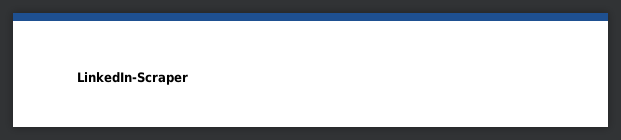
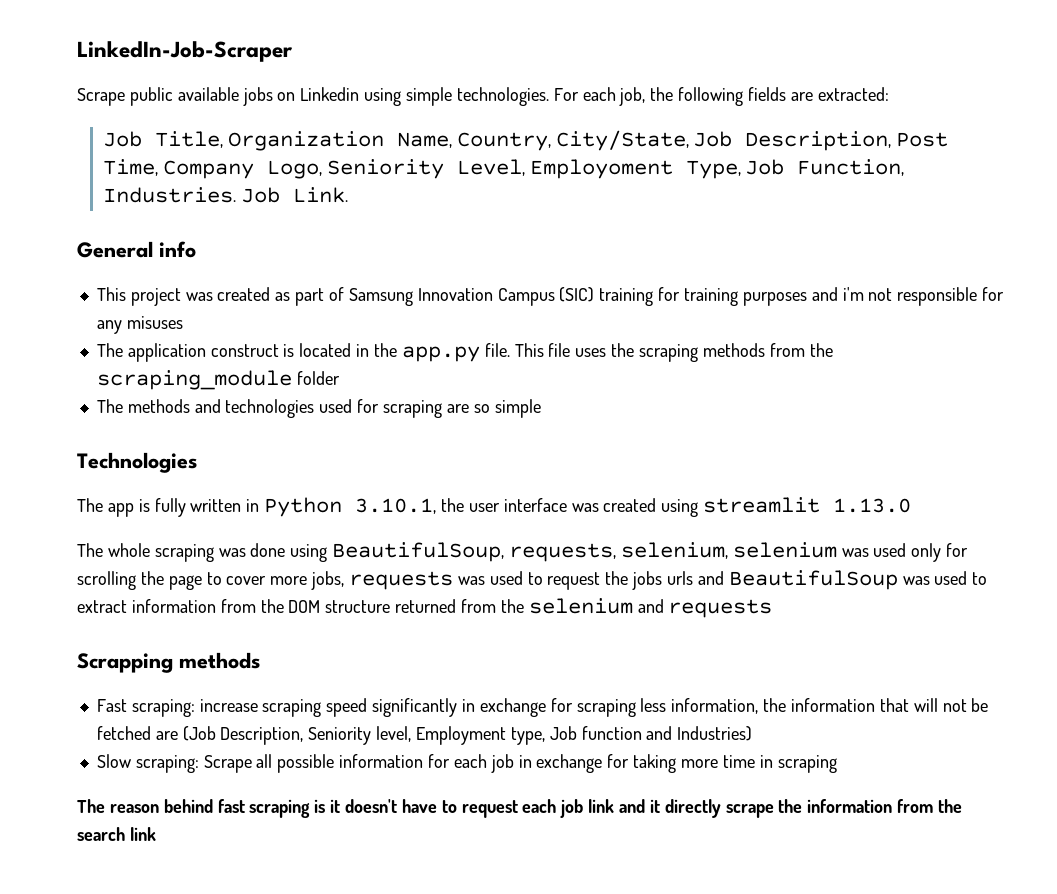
[77,72,188,85] LinkedIn-Scraper -> [77,41,293,62] [77,87,889,106] [103,130,949,151] [103,159,905,179] [103,187,348,203] [77,241,196,258] [96,287,1005,306] [96,316,183,334] [96,343,833,362] [96,370,340,390] [96,399,541,418] [77,452,197,473] [77,497,912,517] [77,542,969,562] [77,570,988,590] [77,598,773,618] [77,652,260,673] [96,698,989,717] [96,726,753,745] [96,754,837,773] [77,799,963,818] [77,827,156,841] LinkedIn-Job-Scraper // Scrape public available jobs on Linkedin using simple technologies. For each job, the following fields are extracted: // Job Title, Organization Name, Country, City/State, Job Description, Post Time, Company Logo, Seniority Level, Employoment Type, Job Function, Industries. Job Link. // General info // This project was created as part of Samsung Innovation Campus (SIC) training for training purposes and i'm not responsible for any misuses // The application construct is located in the app.py file. This file uses the scraping methods from the scraping_module folder // The methods and technologies used for scraping are so simple // Technologies // The app is fully written in Python 3.10.1, the user interface was created using streamlit 1.13.0 // The whole scraping was done using BeautifulSoup, requests, selenium, selenium was used only for scrolling the page to cover more jobs, requests was used to request the jobs urls and BeautifulSoup was used to extract information from the DOM structure returned from the selenium and requests // Scrapping methods // Fast scraping: increase scraping speed significantly in exchange for scraping less information, the information that will not be fetched are (Job Description, Seniority level, Employment type, Job function and Industries) // Slow scraping: Scrape all possible information for each job in exchange for taking more time in scraping // The reason behind fast scraping is it doesn't have to request each job link and it directly scrape the information from the search link

